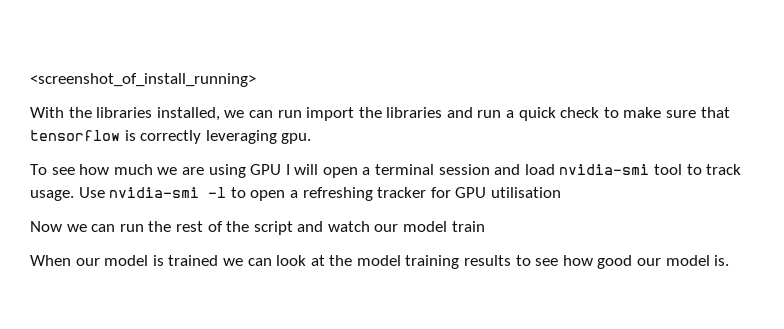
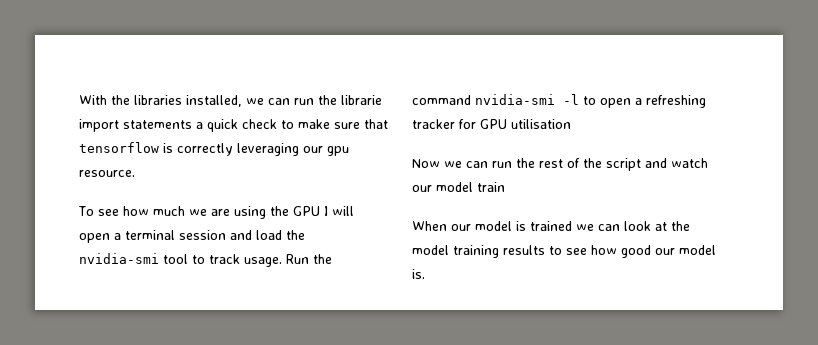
[30,73,256,87] <screenshot_of_install_running> // -> (79, 100) none
[306,107,502,121] import the libraries and run -> [318,95,382,105] [79,119,192,132] the librarie import statements
[281,133,312,144] gpu. -> [303,146,349,156] [79,170,135,177] our gpu resource.
(246, 171) none -> [269,206,289,216] the
(555, 169) none -> [286,230,305,240] the
[78,187,105,198] Use -> [286,254,332,264] [412,95,471,105] Run the command

